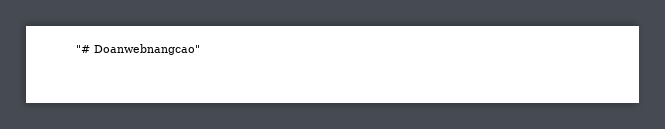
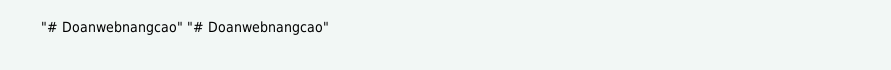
[76,44,200,55] "# Doanwebnangcao" -> [41,21,329,35] "# Doanwebnangcao" "# Doanwebnangcao"

